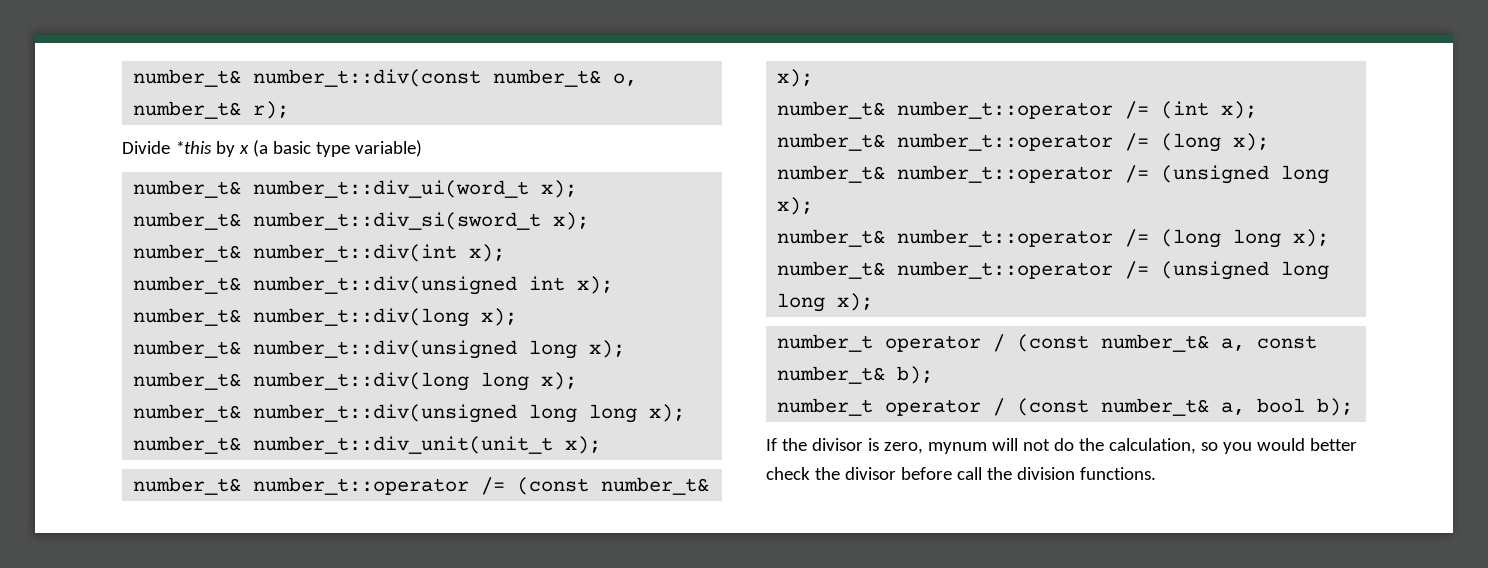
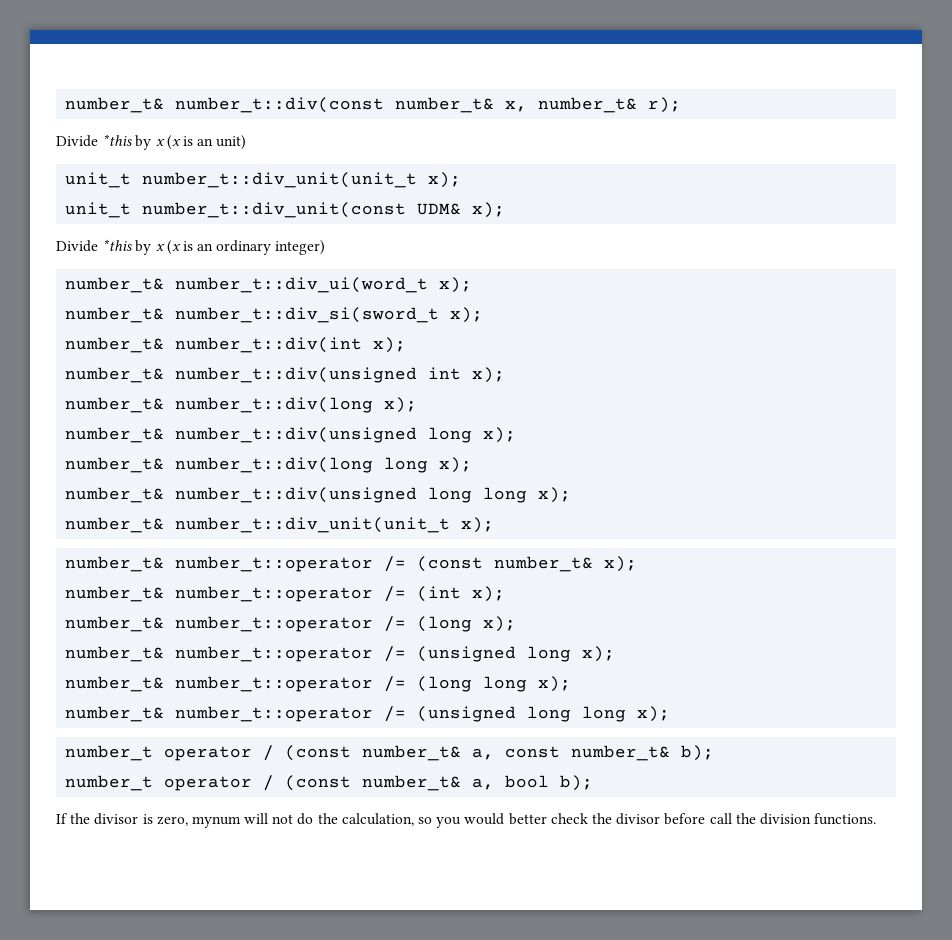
[613,73,638,86] o, -> [505,101,528,112] x,
[252,140,422,157] (a basic type variable) -> [166,135,247,150] [65,172,462,188] [65,202,506,218] [56,239,326,255] (x is an unit) // unit_t number_t::div_unit(unit_t x); // unit_t number_t::div_unit(const UDM& x); // Divide *this by x (x is an ordinary integer)

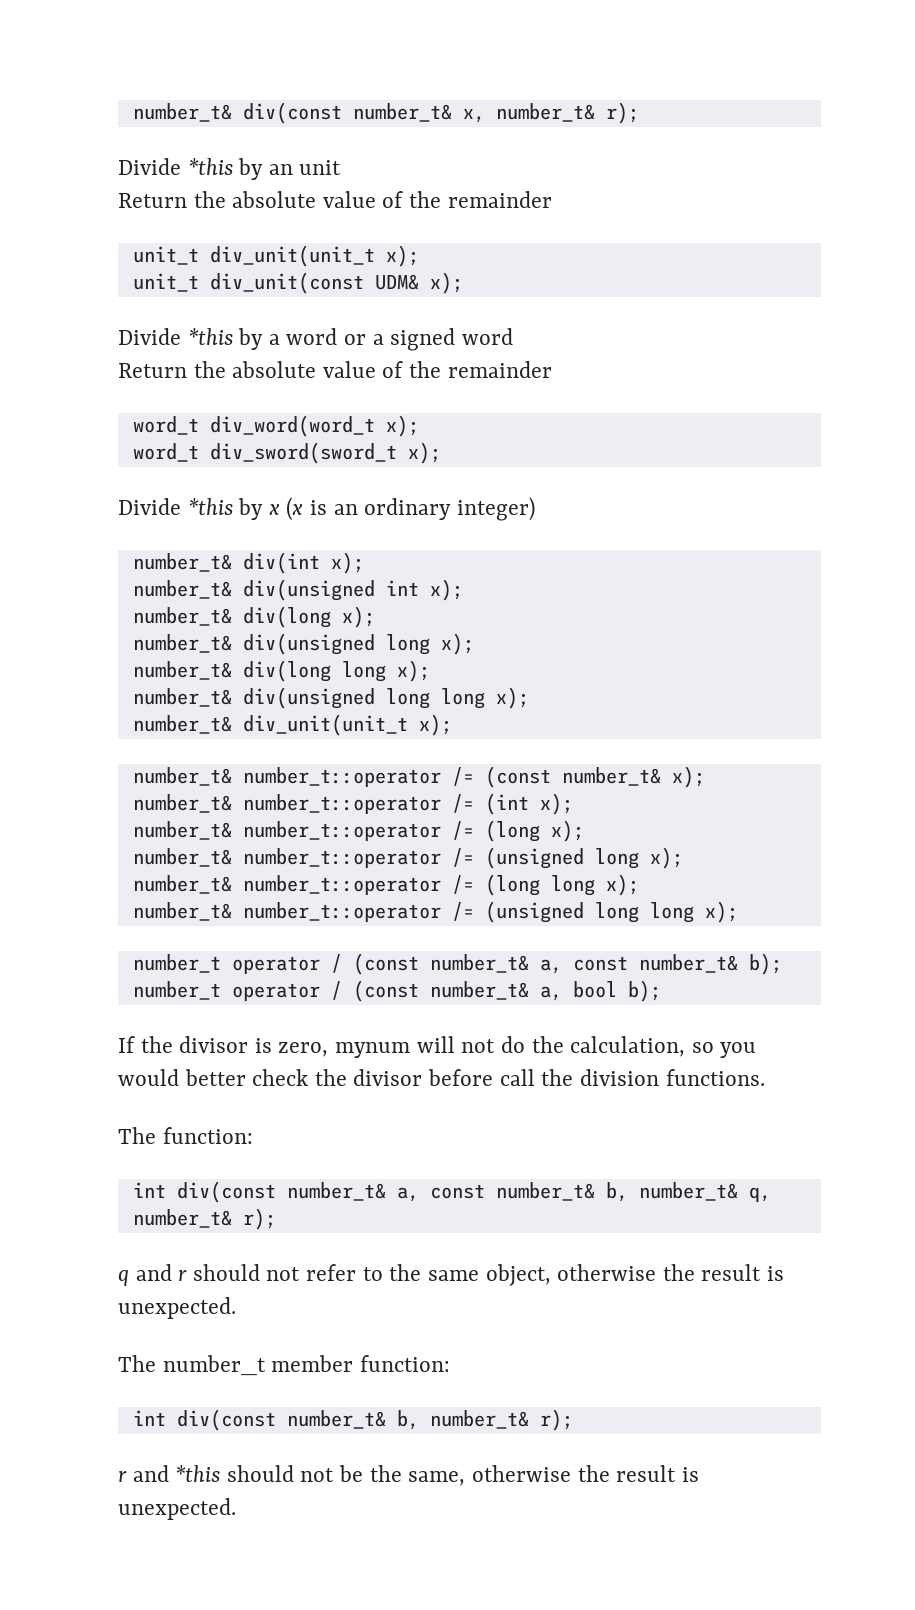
[65,97,385,113] number_t& number_t::div(const -> [132,102,342,124] number_t& div(const
[155,135,247,150] [65,172,418,188] x (x is an unit) // unit_t number_t::div_unit(unit_t -> [268,160,342,175] [118,191,552,208] [132,245,375,267] an unit // Return the absolute value of the remainder // unit_t div_unit(unit_t
[142,202,407,218] number_t::div_unit(const -> [209,272,364,294] div_unit(const
(506, 210) none -> [118,328,513,351] [118,361,552,378] [132,415,419,437] [132,442,441,464] // Divide *this by a word or a signed word // Return the absolute value of the remainder // word_t div_word(word_t x); // word_t div_sword(sword_t x);
[175,277,473,293] [65,307,484,323] [65,337,407,353] [65,367,418,383] number_t::div_ui(word_t x); // number_t& number_t::div_si(sword_t x); // number_t& number_t::div(int x); // number_t& number_t::div(unsigned -> [242,552,364,574] [132,579,375,601] div(int x); // number_t& div(unsigned
[175,397,418,413] [65,427,517,443] [65,457,473,473] [65,487,418,503] number_t::div(long x); // number_t& number_t::div(unsigned long x); // number_t& number_t::div(long long x); // number_t& number_t::div(unsigned -> [242,606,375,628] [132,633,474,655] [132,660,430,682] [132,687,375,709] div(long x); // number_t& div(unsigned long x); // number_t& div(long long x); // number_t& div(unsigned
[175,517,451,533] number_t::div_unit(unit_t -> [242,714,408,736] div_unit(unit_t
(877, 819) none -> [118,1127,253,1144] [132,1181,771,1203] [132,1208,276,1230] [118,1264,784,1286] [118,1297,236,1319] [118,1355,450,1376] [132,1409,573,1431] [118,1465,699,1486] [118,1498,236,1520] // The function: // int div(const number_t& a, const number_t& b, number_t& q, number_t& r); // q and r should not refer to the same object, otherwise the result is unexpected. // The number_t member function: // int div(const number_t& b, number_t& r); // r and *this should not be the same, otherwise the result is unexpected.

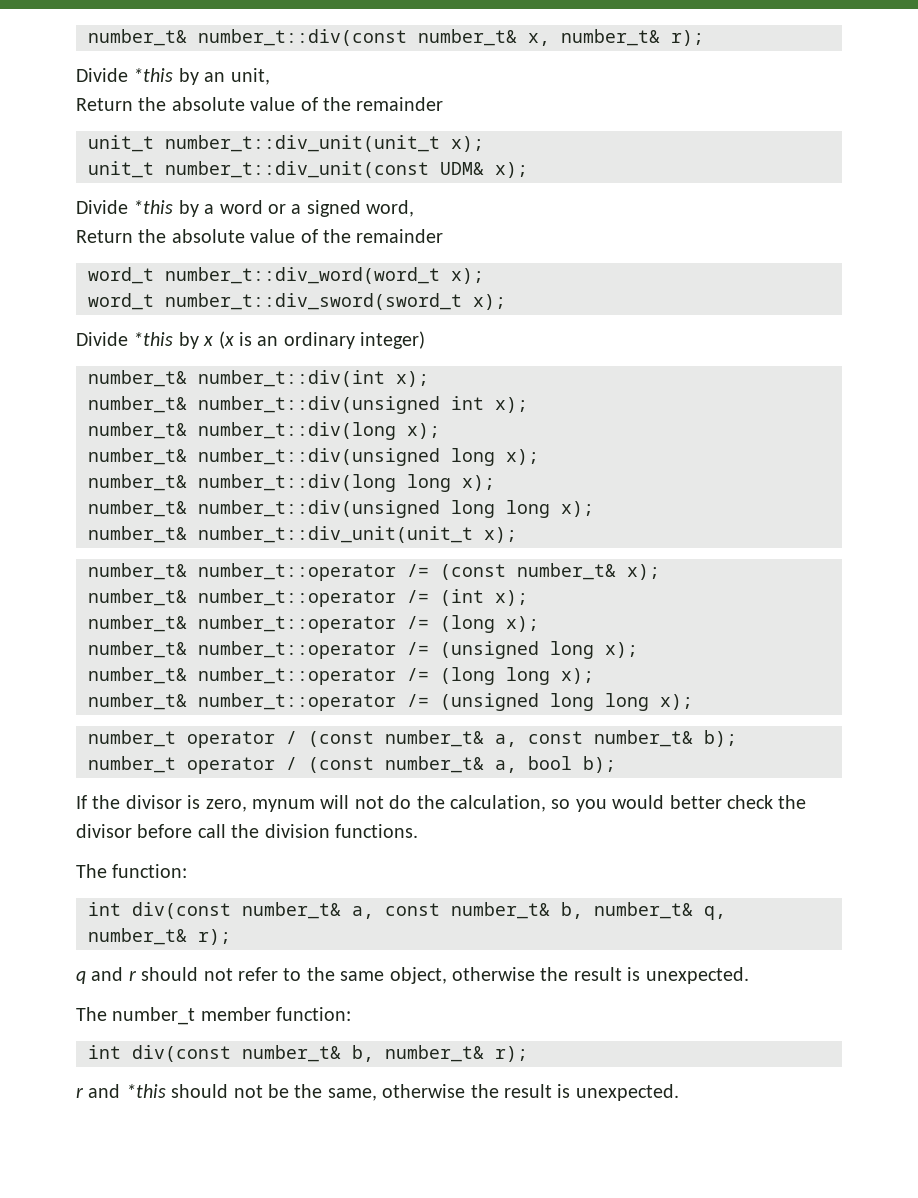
[132,102,342,124] number_t& div(const -> [88,29,407,46] number_t& number_t::div(const
[299,160,342,175] unit -> [230,68,270,85] unit,
[209,245,375,267] div_unit(unit_t -> [165,135,440,152] number_t::div_unit(unit_t
[209,272,364,294] div_unit(const -> [165,161,429,178] number_t::div_unit(const
[461,328,513,345] word -> [366,200,415,217] word,
[209,415,375,437] div_word(word_t -> [165,267,440,284] number_t::div_word(word_t
[209,442,397,464] div_sword(sword_t -> [165,293,462,310] number_t::div_sword(sword_t
[242,552,364,574] [132,579,375,601] div(int x); // number_t& div(unsigned -> [198,370,429,387] [88,396,440,414] number_t::div(int x); // number_t& number_t::div(unsigned
[242,606,375,628] [132,633,474,655] [132,660,430,682] [132,687,375,709] div(long x); // number_t& div(unsigned long x); // number_t& div(long long x); // number_t& div(unsigned -> [198,422,440,440] [88,448,539,466] [88,474,495,492] [88,500,440,518] number_t::div(long x); // number_t& number_t::div(unsigned long x); // number_t& number_t::div(long long x); // number_t& number_t::div(unsigned
[242,714,408,736] div_unit(unit_t -> [198,526,473,543] number_t::div_unit(unit_t

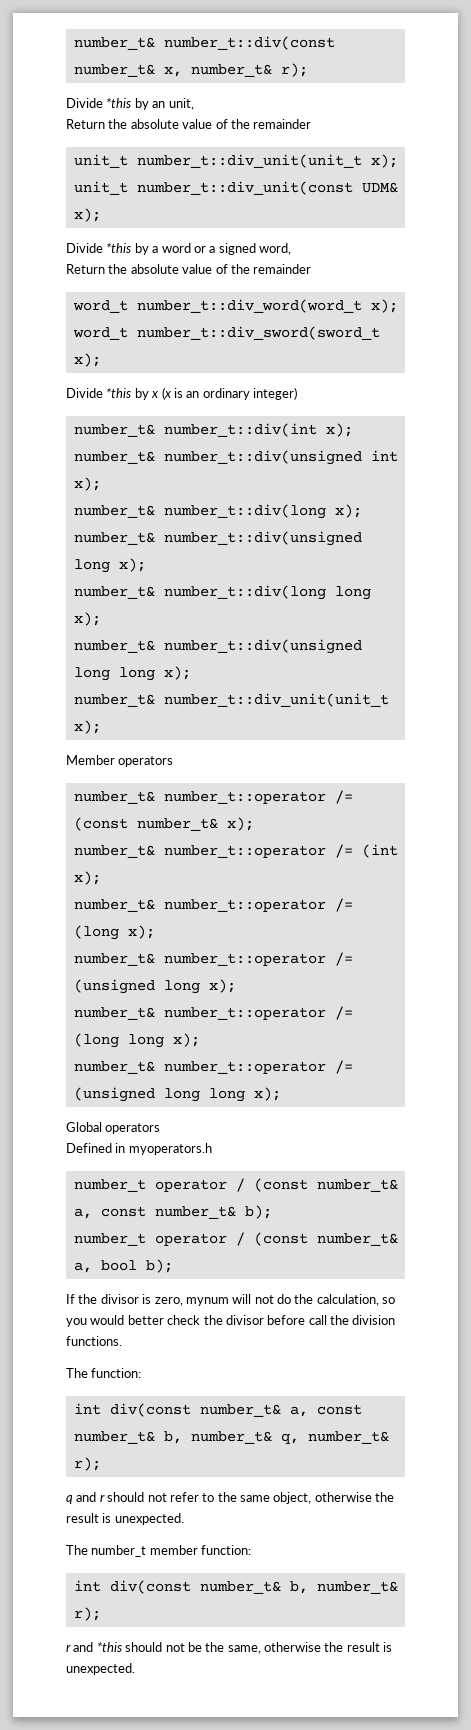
(517, 535) none -> [66,755,174,767] // Member operators
(693, 702) none -> [66,1122,161,1134] [66,1143,212,1155] // Global operators // Defined in myoperators.h

